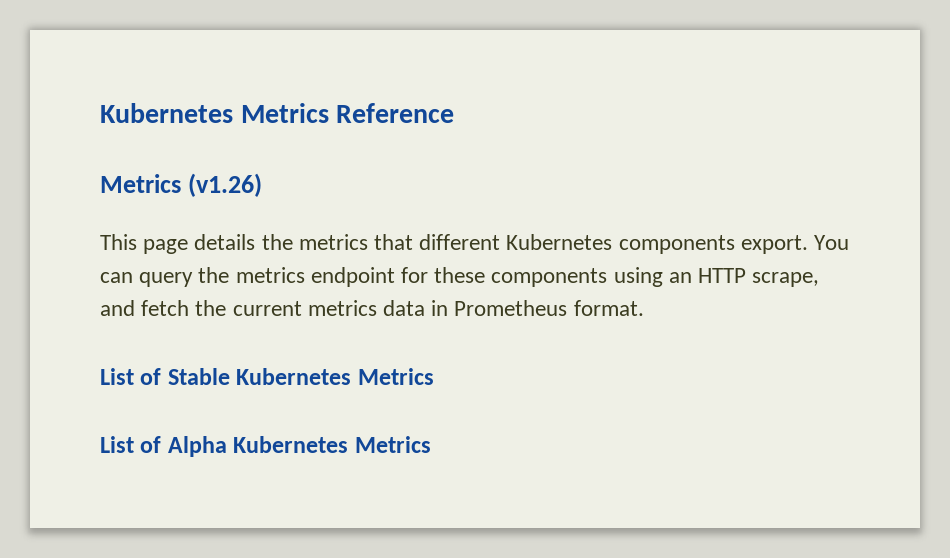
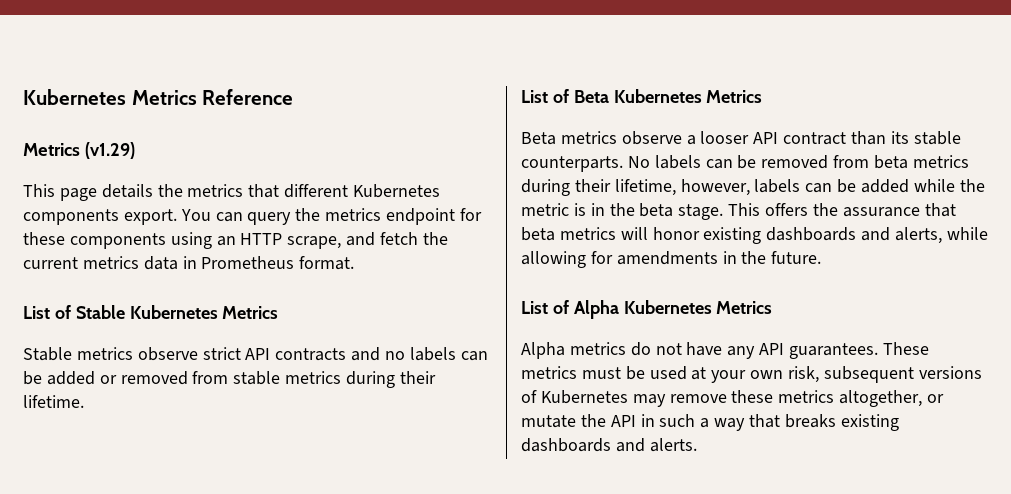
[187,173,262,197] (v1.26) -> [84,142,135,159] (v1.29)
(434, 376) none -> [23,347,488,361] [23,371,436,388] [23,395,84,408] [521,89,763,103] [521,131,961,145] [521,155,969,172] [521,179,985,196] [521,203,956,220] [521,227,988,244] [521,251,822,268] // Stable metrics observe strict API contracts and no labels can be added or removed from stable metrics during their lifetime. // List of Beta Kubernetes Metrics // Beta metrics observe a looser API contract than its stable counterparts. No labels can be removed from beta metrics during their lifetime, however, labels can be added while the metric is in the beta stage. This offers the assurance that beta metrics will honor existing dashboards and alerts, while allowing for amendments in the future.
(431, 444) none -> [521,342,929,359] [521,366,982,383] [521,390,945,407] [521,414,899,431] [521,438,697,452] // Alpha metrics do not have any API guarantees. These metrics must be used at your own risk, subsequent versions of Kubernetes may remove these metrics altogether, or mutate the API in such a way that breaks existing dashboards and alerts.

